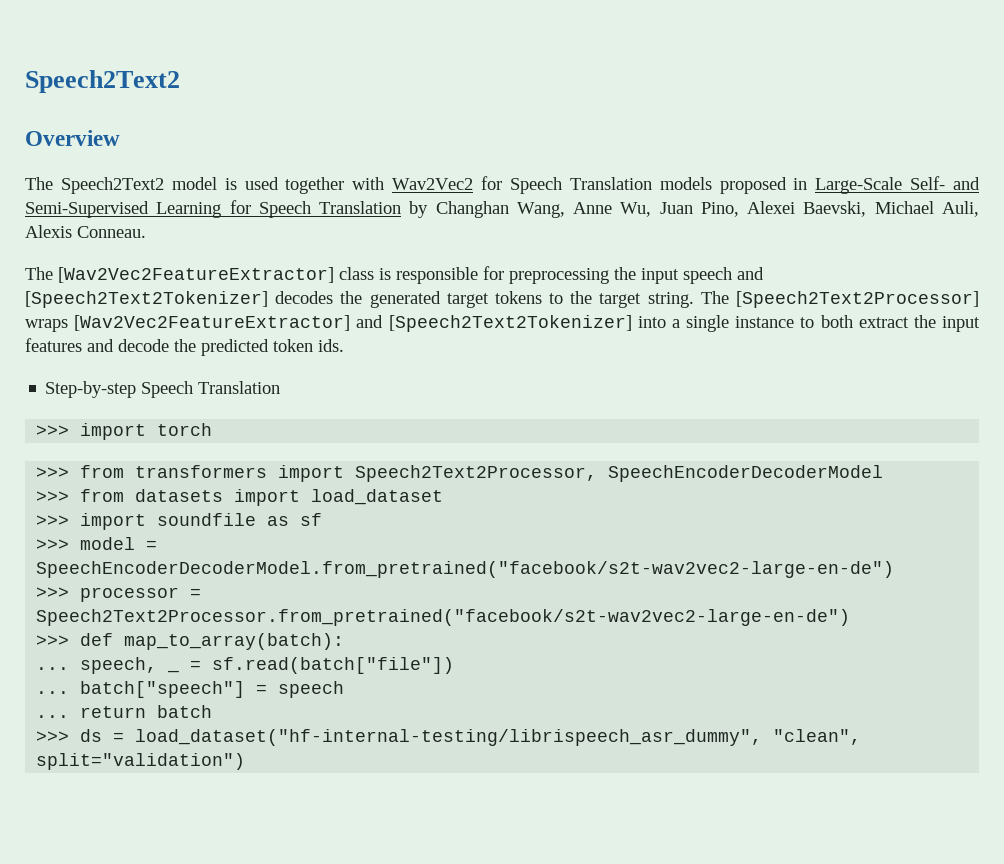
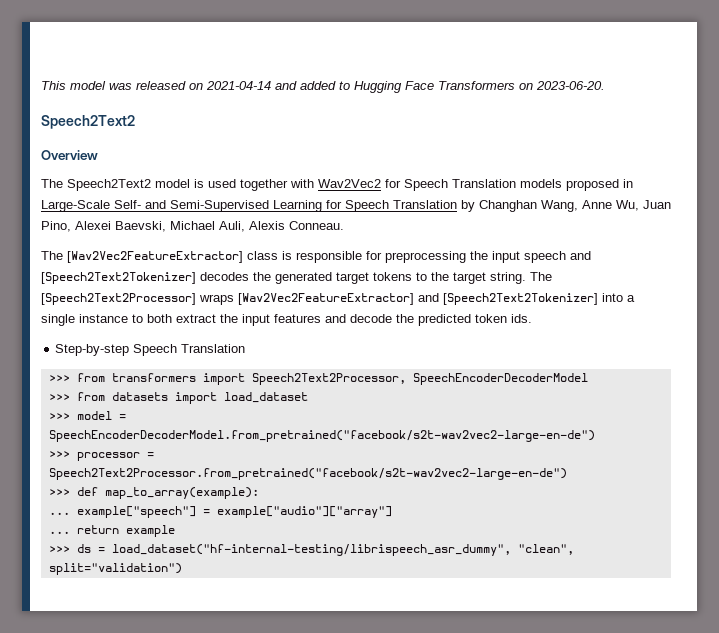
(25, 81) none -> [41,81,605,93] This model was released on 2021-04-14 and added to Hugging Face Transformers on 2023-06-20. //
[36,423,213,440] // >>> import torch -> (246, 348) none
[36,513,323,530] // >>> import soundfile as sf -> (308, 397) none
[124,633,345,650] [36,657,180,674] [190,657,455,674] [36,681,345,698] map_to_array(batch): // ... speech, _ = sf.read(batch["file"]) // ... batch["speech"] = speech -> [104,487,259,499] [48,506,392,518] map_to_array(example): // ... example["speech"] = example["audio"]["array"]
[157,705,213,718] batch -> [125,525,175,537] example

